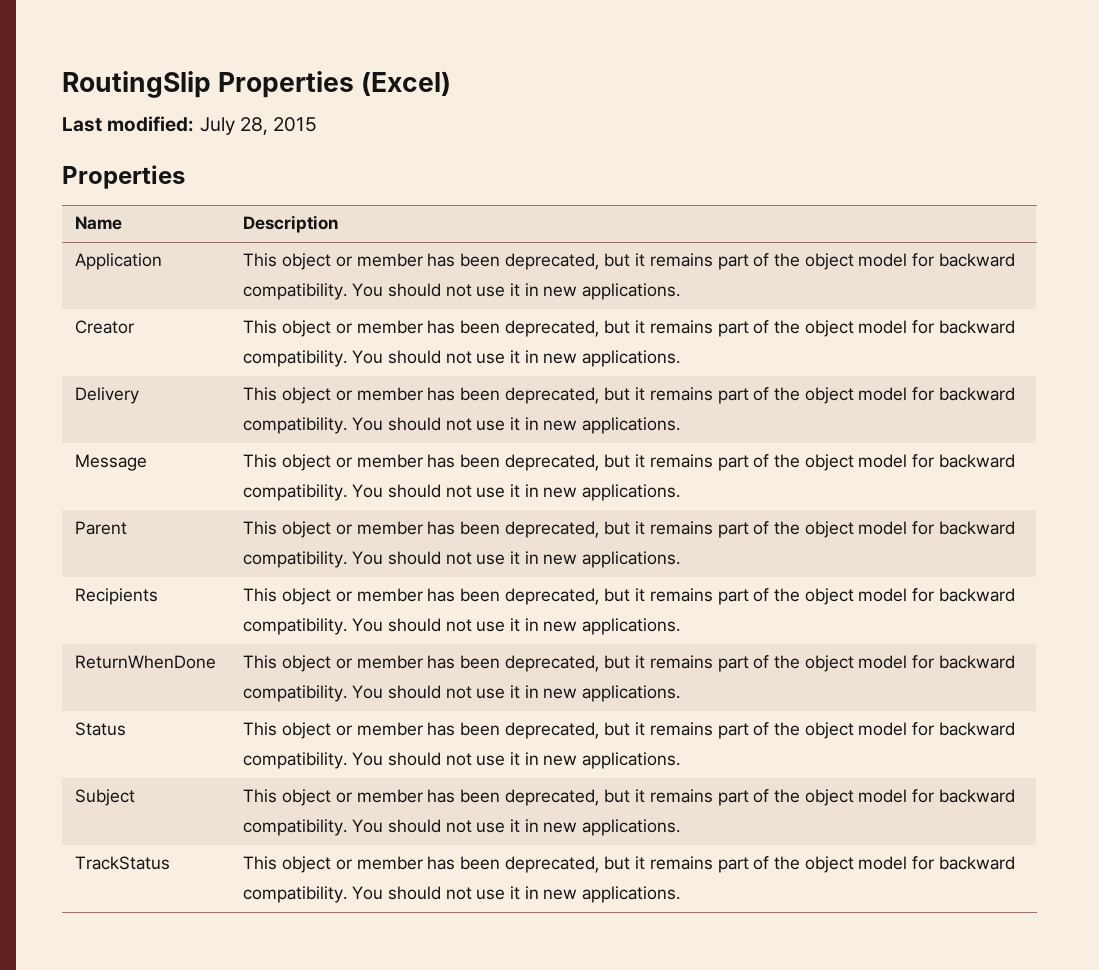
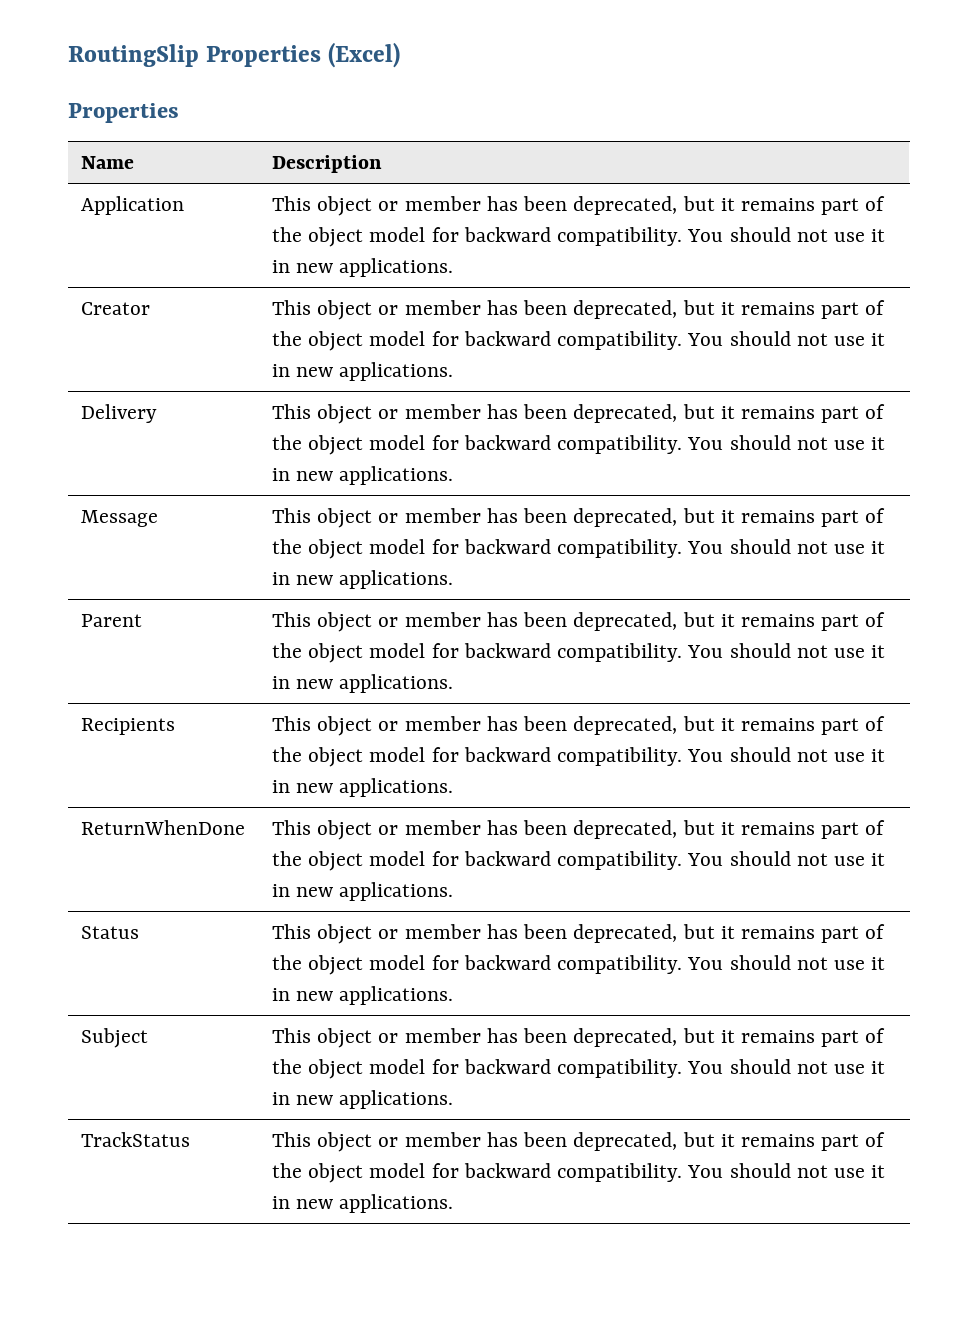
[62,116,318,135] // Last modified: July 28, 2015 -> (401, 55) none

